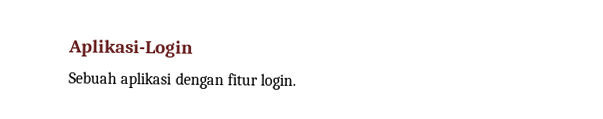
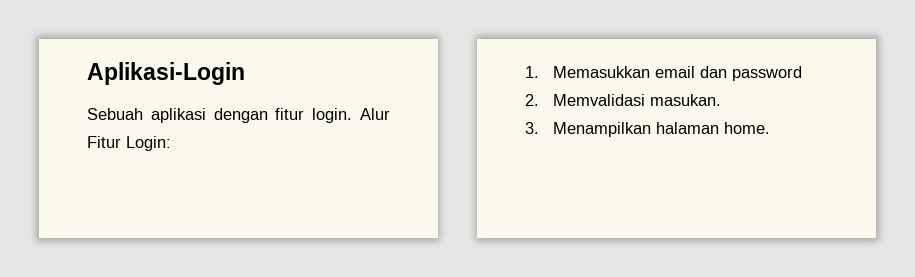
(297, 81) none -> [360,108,391,120] [87,136,171,151] [525,66,803,81] [525,94,722,106] [525,122,771,137] Alur Fitur Login: // 1. Memasukkan email dan password // 2. Memvalidasi masukan. // 3. Menampilkan halaman home.

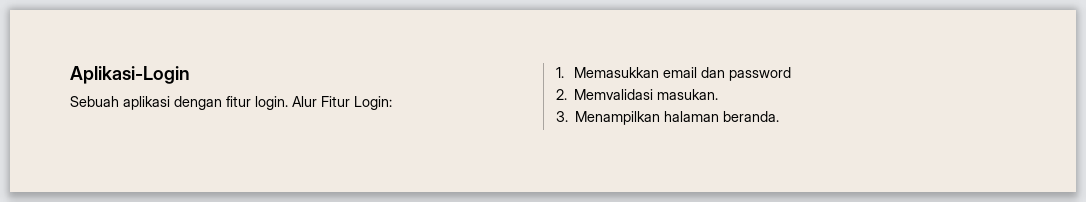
[724,122,771,134] home. -> [723,111,780,122] beranda.

